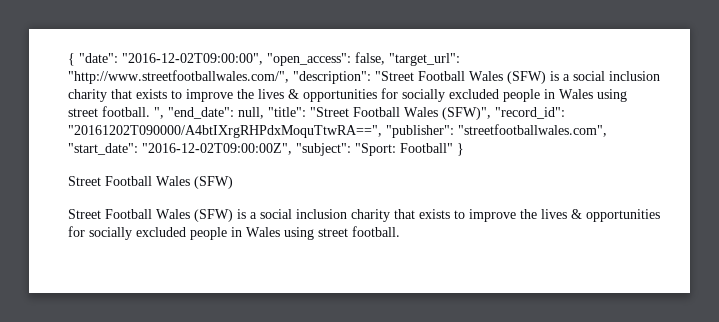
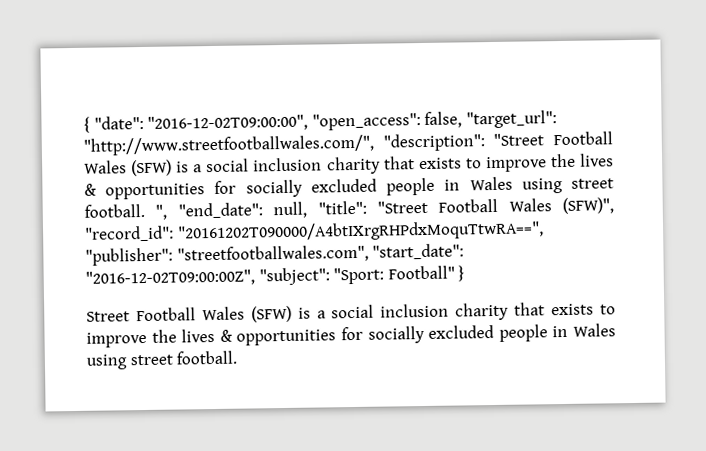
[68,209,233,222] // Street Football Wales (SFW) -> (292, 314) none

